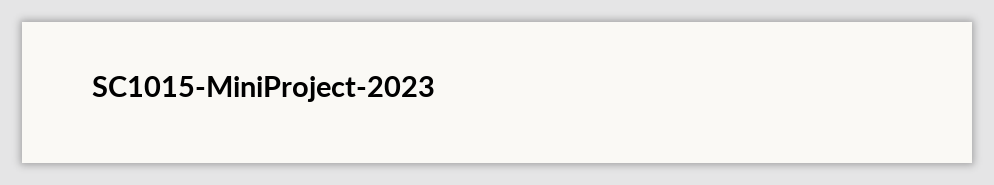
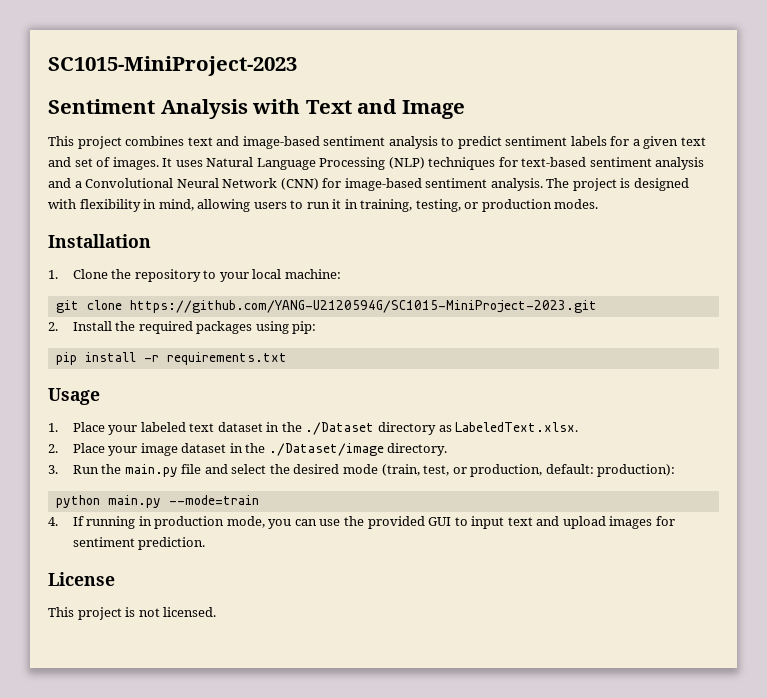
(435, 89) none -> [48,99,465,119] [48,136,706,149] [48,157,705,170] [48,178,689,191] [48,199,599,212] [48,234,151,248] [48,269,341,282] [55,300,597,313] [48,321,317,334] [55,352,287,365] [48,388,100,405] [48,422,579,435] [48,443,448,456] [48,464,676,477] [55,495,259,508] [48,516,675,529] [72,537,206,550] [48,572,115,586] [48,607,217,620] // Sentiment Analysis with Text and Image // This project combines text and image-based sentiment analysis to predict sentiment labels for a given text and set of images. It uses Natural Language Processing (NLP) techniques for text-based sentiment analysis and a Convolutional Neural Network (CNN) for image-based sentiment analysis. The project is designed with flexibility in mind, allowing users to run it in training, testing, or production modes. // Installation // 1. Clone the repository to your local machine: // git clone https://github.com/YANG-U2120594G/SC1015-MiniProject-2023.git // 2. Install the required packages using pip: // pip install -r requirements.txt // Usage // 1. Place your labeled text dataset in the ./Dataset directory as LabeledText.xlsx. // 2. Place your image dataset in the ./Dataset/image directory. // 3. Run the main.py file and select the desired mode (train, test, or production, default: production): // python main.py --mode=train // 4. If running in production mode, you can use the provided GUI to input text and upload images for sentiment prediction. // License // This project is not licensed.

